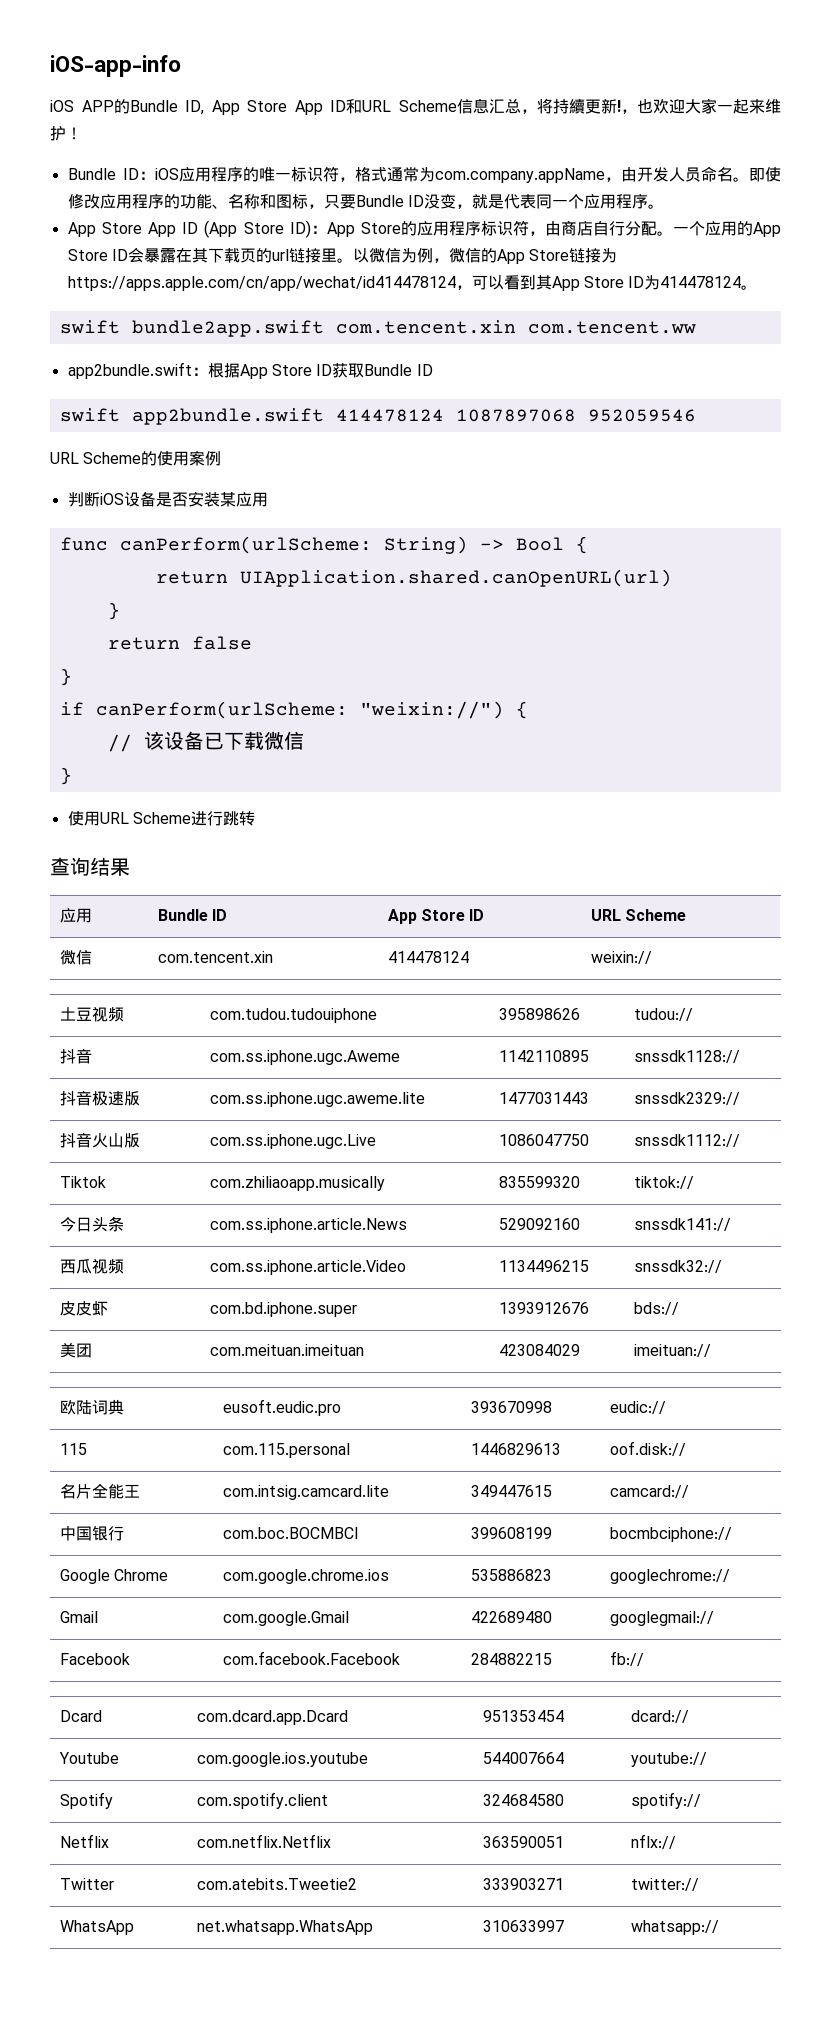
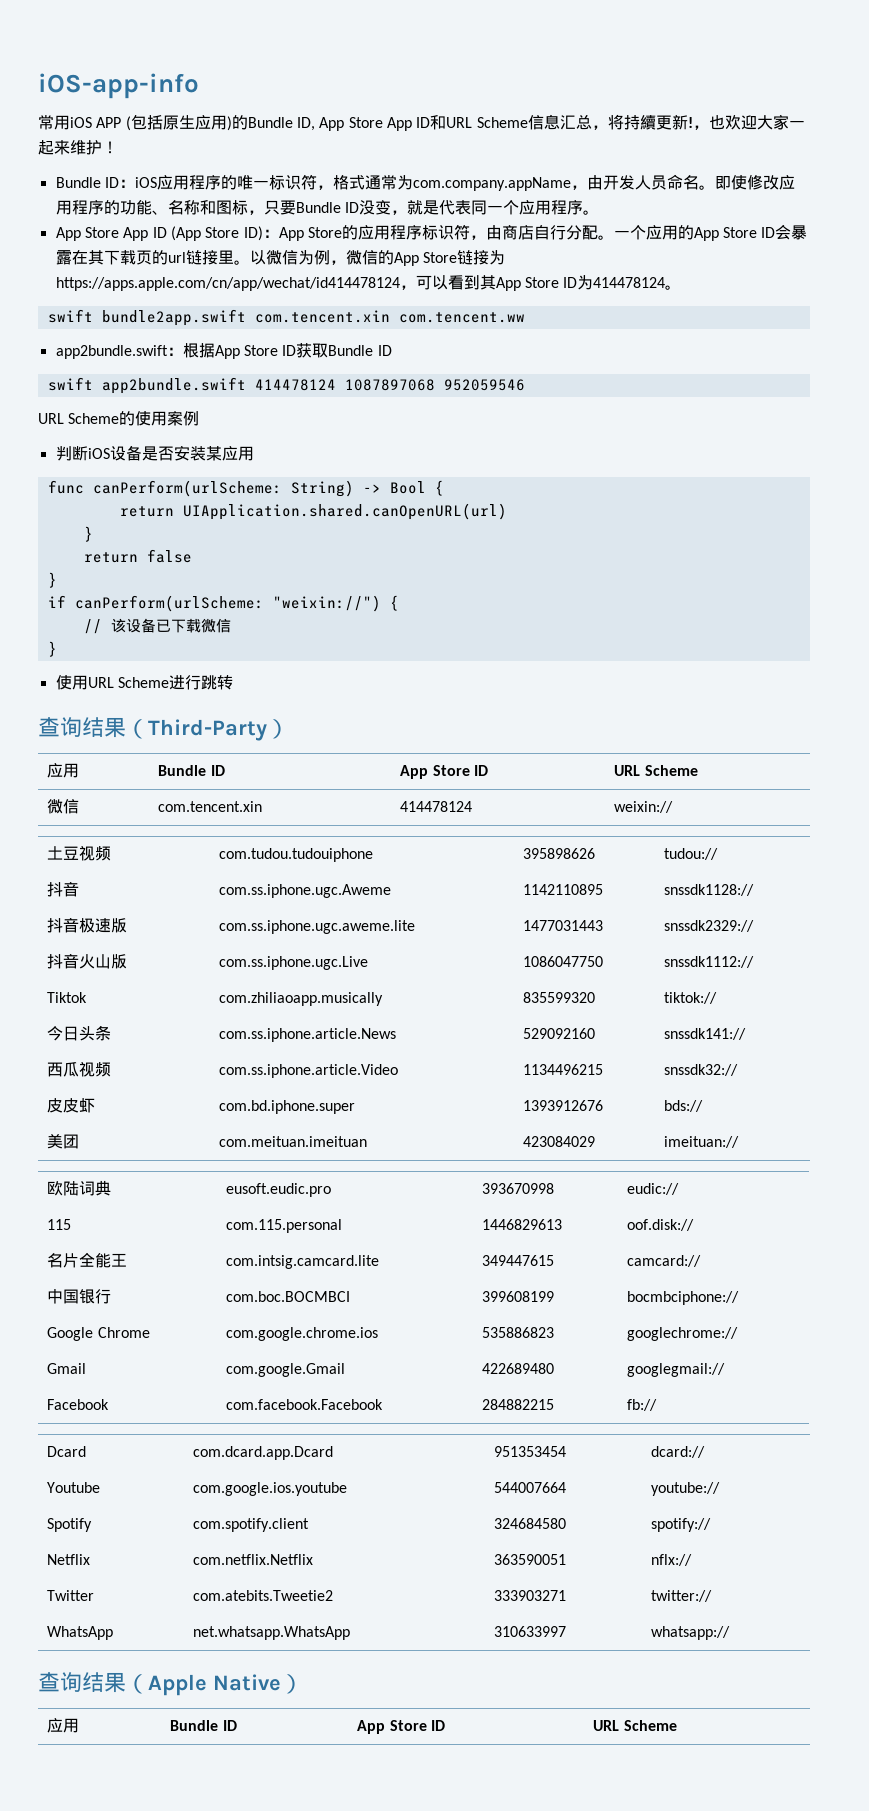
(181, 66) none -> [38,115,70,130] 常用
(114, 106) none -> [125,114,232,131] (包括原生应用)
(130, 867) none -> [126,719,289,741] （Third-Party）
(719, 1927) none -> [38,1672,303,1696] [47,1718,80,1733] [170,1720,237,1731] [357,1720,446,1734] [593,1720,677,1731] // 查询结果（Apple Native） // 应用 | Bundle ID | App Store ID | URL Scheme

